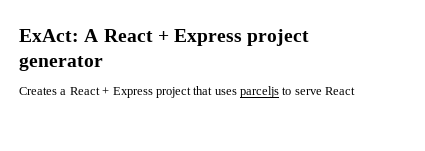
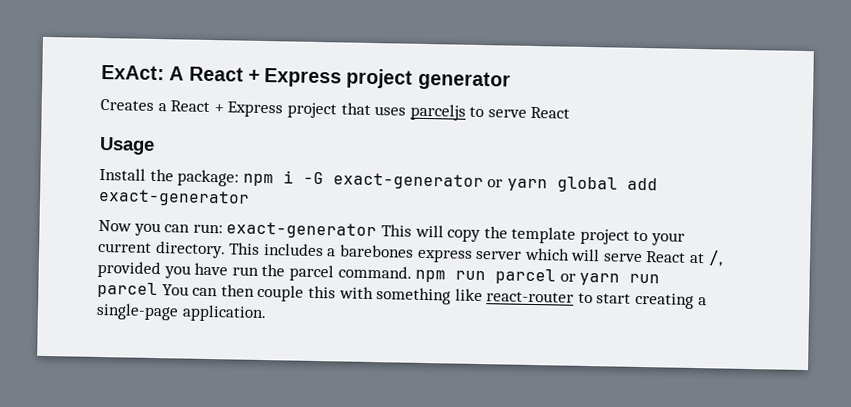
(356, 91) none -> [99,136,155,155] [99,167,658,193] [98,188,250,207] [98,219,686,246] [98,241,723,267] [97,260,661,286] [97,281,707,309] [96,302,267,323] // Usage // Install the package: npm i -G exact-generator or yarn global add exact-generator // Now you can run: exact-generator This will copy the template project to your current directory. This includes a barebones express server which will serve React at /, provided you have run the parcel command. npm run parcel or yarn run parcel You can then couple this with something like react-router to start creating a single-page application.

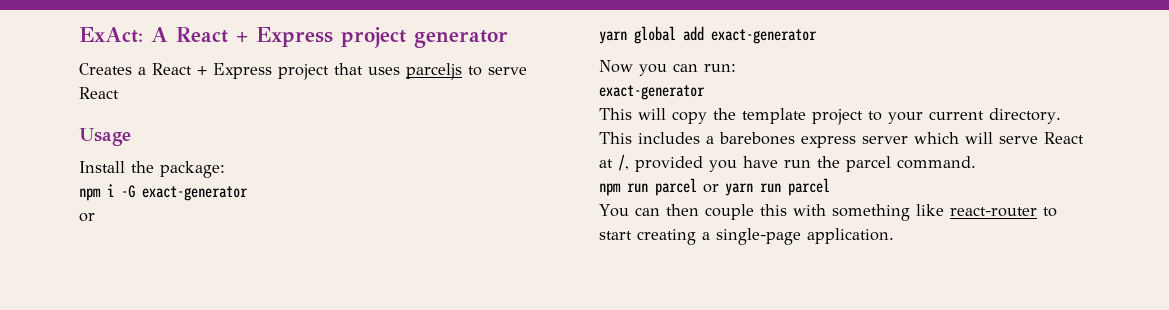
(240, 178) none -> (225, 169) //
[487,179,504,188] or -> [79,213,95,222] // or //
[226,221,378,240] exact-generator -> [599,85,705,100] // exact-generator //
(412, 272) none -> (976, 162) //
(158, 290) none -> (830, 187) //

